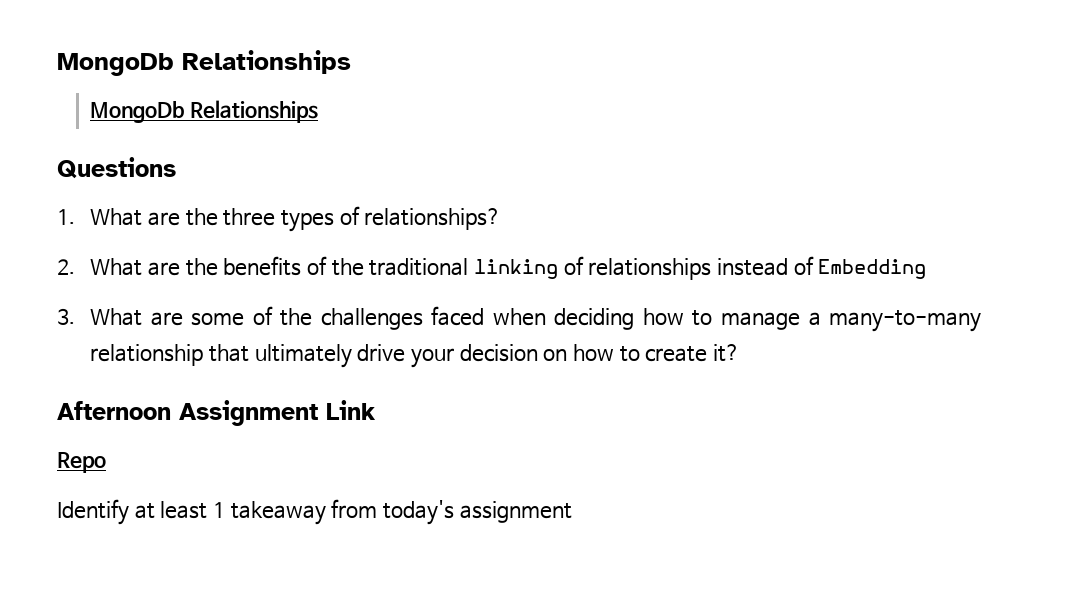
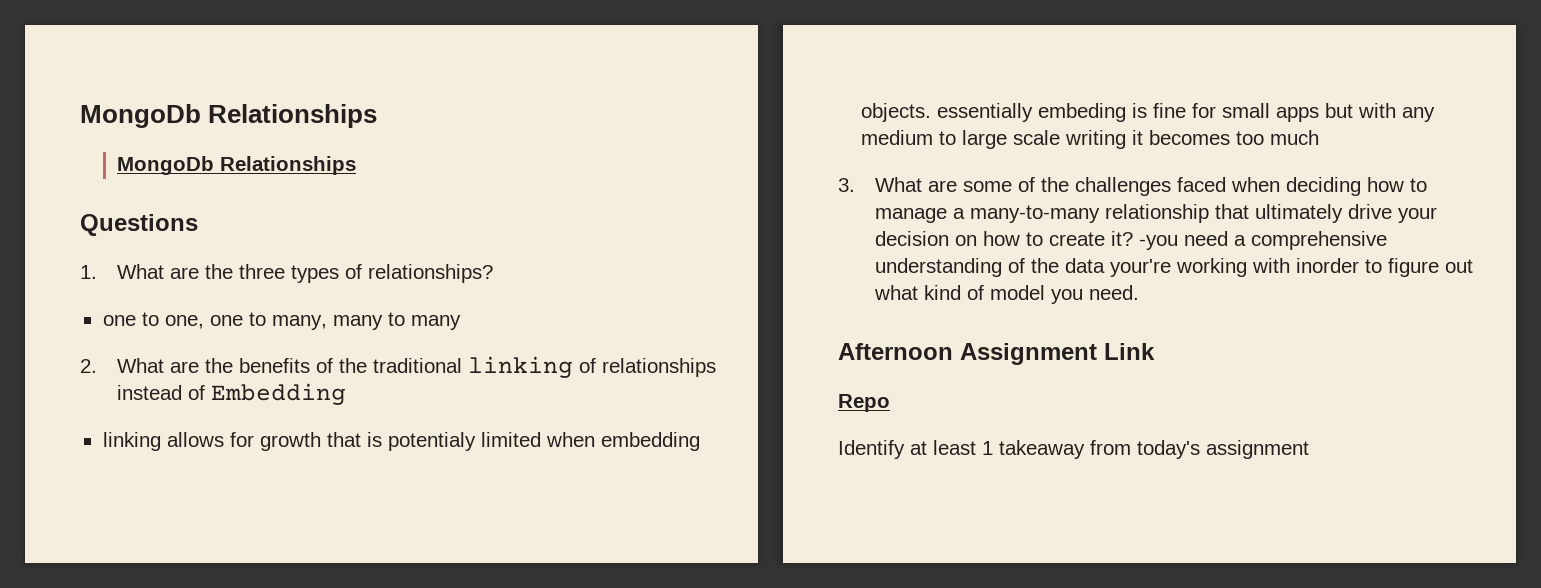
(502, 219) none -> [102,312,461,330] // one to one, one to many, many to many
(927, 269) none -> [102,432,700,451] [860,103,1435,122] [860,130,1319,149] // linking allows for growth that is potentialy limited when embedding objects. essentially embeding is fine for small apps but with any medium to large scale writing it becomes too much
(740, 353) none -> [1139,231,1388,250] [875,258,1474,277] [874,285,1140,304] -you need a comprehensive understanding of the data your're working with inorder to figure out what kind of model you need.

